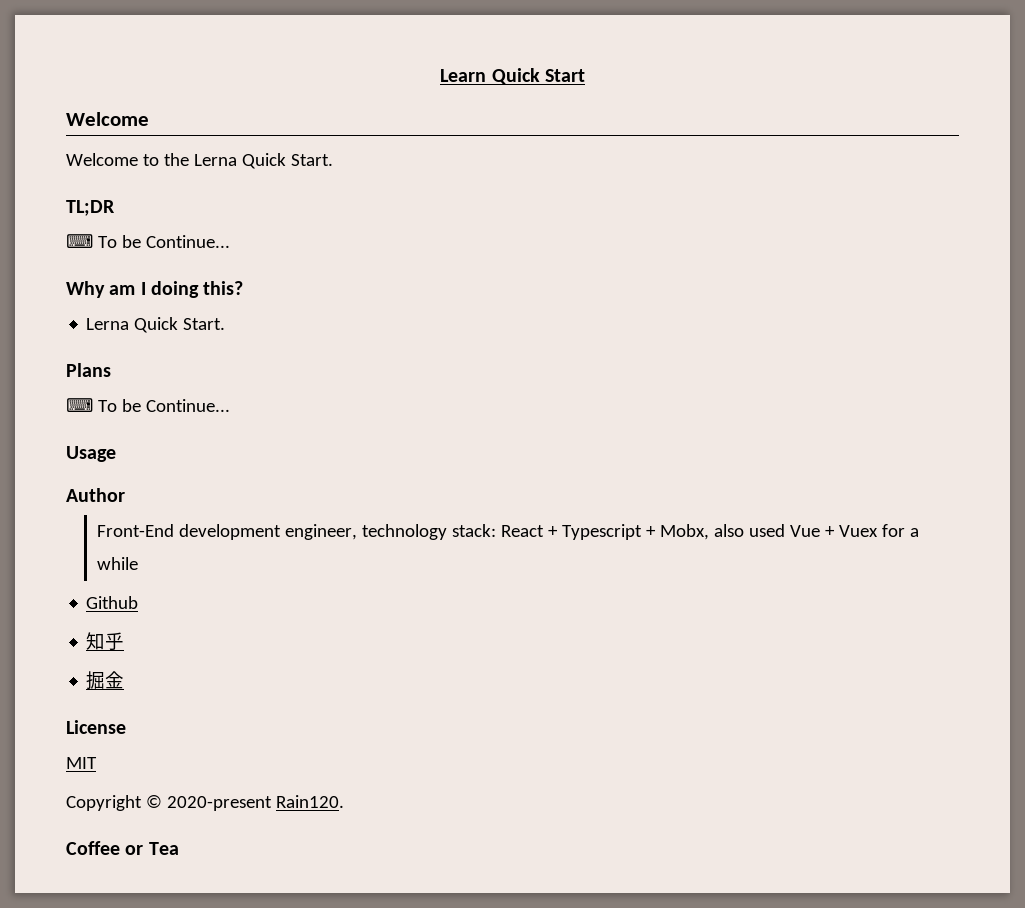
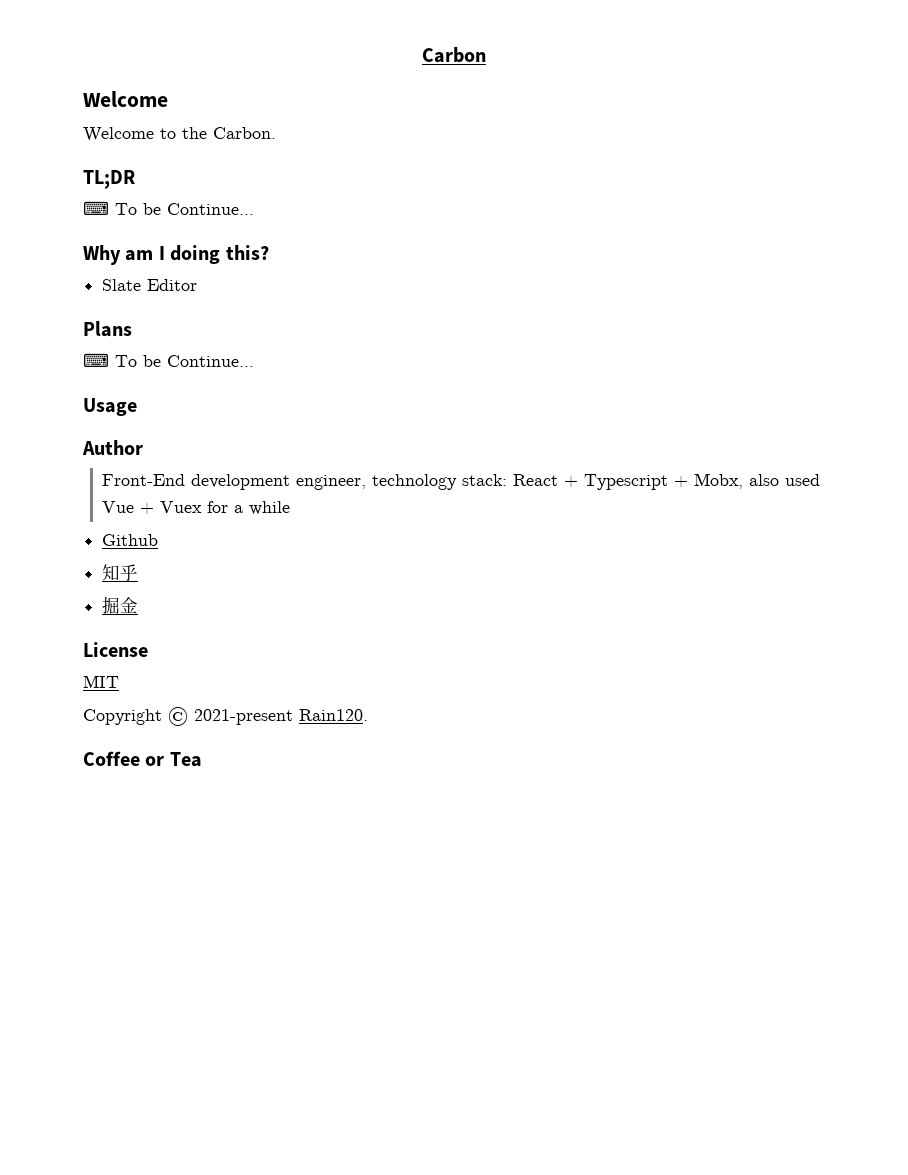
[440,68,585,85] Learn Quick Start -> [422,47,486,63] Carbon
[193,153,333,169] Lerna Quick Start. -> [213,127,276,139] Carbon.
[86,317,226,333] Lerna Quick Start. -> [102,279,198,291] Slate Editor
[166,796,272,811] 2020-present -> [194,709,293,725] 2021-present

